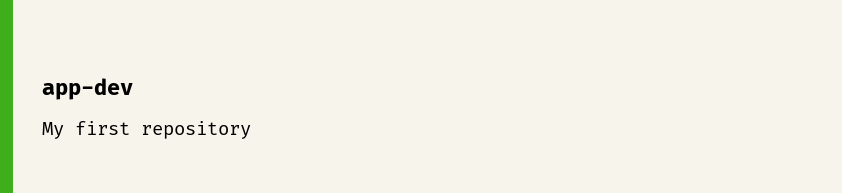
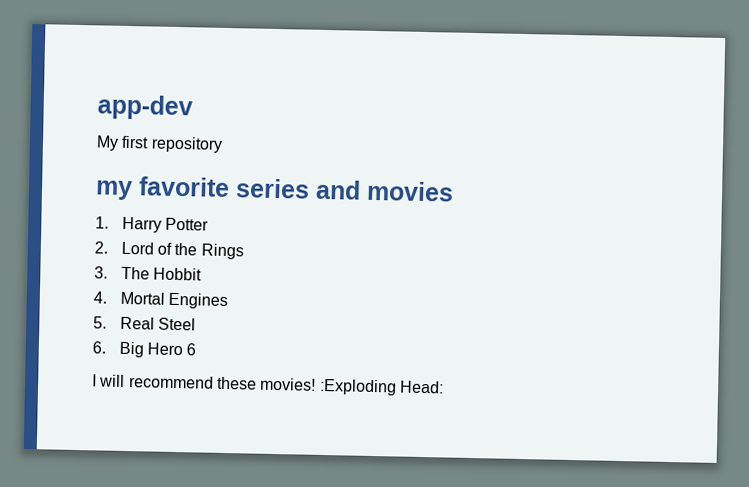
(251, 130) none -> [95,176,454,202] [95,216,210,233] [94,241,244,260] [94,266,203,281] [93,291,229,310] [93,316,197,331] [92,341,197,358] [92,374,444,396] // my favorite series and movies // 1. Harry Potter // 2. Lord of the Rings // 3. The Hobbit // 4. Mortal Engines // 5. Real Steel // 6. Big Hero 6 // I will recommend these movies! :Exploding Head:

